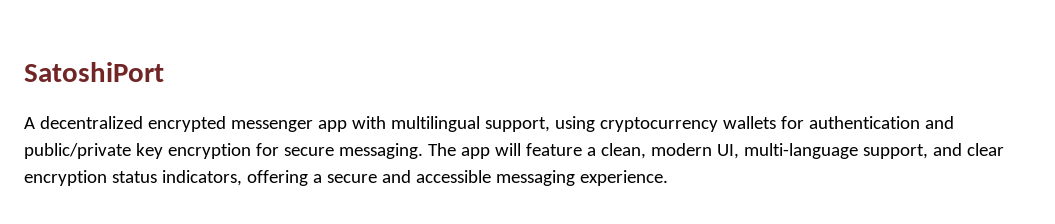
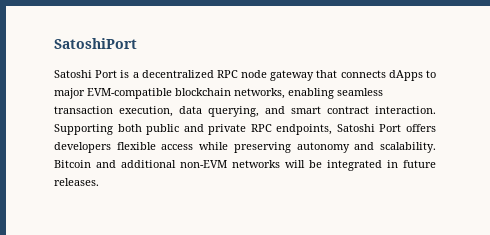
[24,116,954,132] [24,143,1004,159] [24,170,668,186] A decentralized encrypted messenger app with multilingual support, using cryptocurrency wallets for authentication and public/private key encryption for secure messaging. The app will feature a clean, modern UI, multi-language support, and clear encryption status indicators, offering a secure and accessible messaging experience. -> [54,70,437,81] [54,88,383,99] [54,106,436,117] [54,124,436,135] [54,142,437,153] [54,160,436,171] [54,178,99,186] Satoshi Port is a decentralized RPC node gateway that connects dApps to major EVM-compatible blockchain networks, enabling seamless transaction execution, data querying, and smart contract interaction. Supporting both public and private RPC endpoints, Satoshi Port offers developers flexible access while preserving autonomy and scalability. Bitcoin and additional non-EVM networks will be integrated in future releases.

